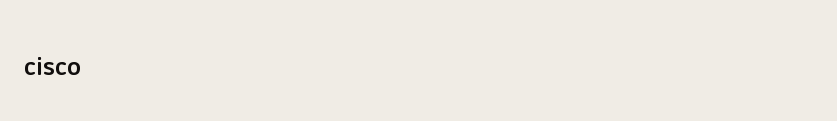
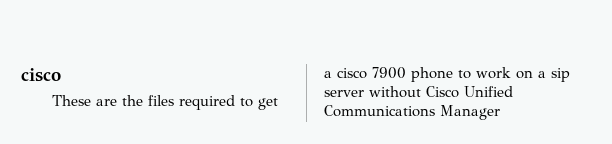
[24,57,81,75] cisco -> [21,68,61,82] [52,95,279,110] [324,67,570,82] [324,86,513,98] [324,105,500,120] cisco // These are the files required to get a cisco 7900 phone to work on a sip server without Cisco Unified Communications Manager

